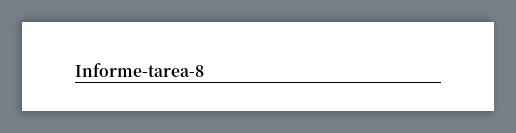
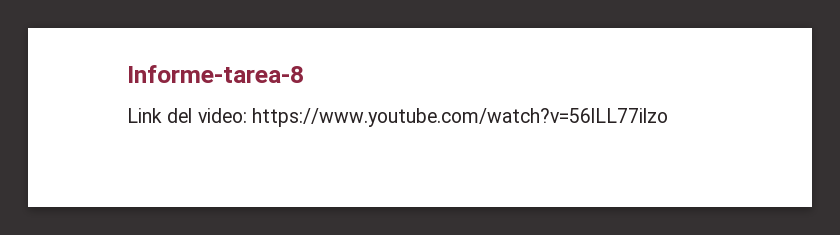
(204, 70) none -> [127,108,668,127] // Link del video: https://www.youtube.com/watch?v=56lLL77ilzo

